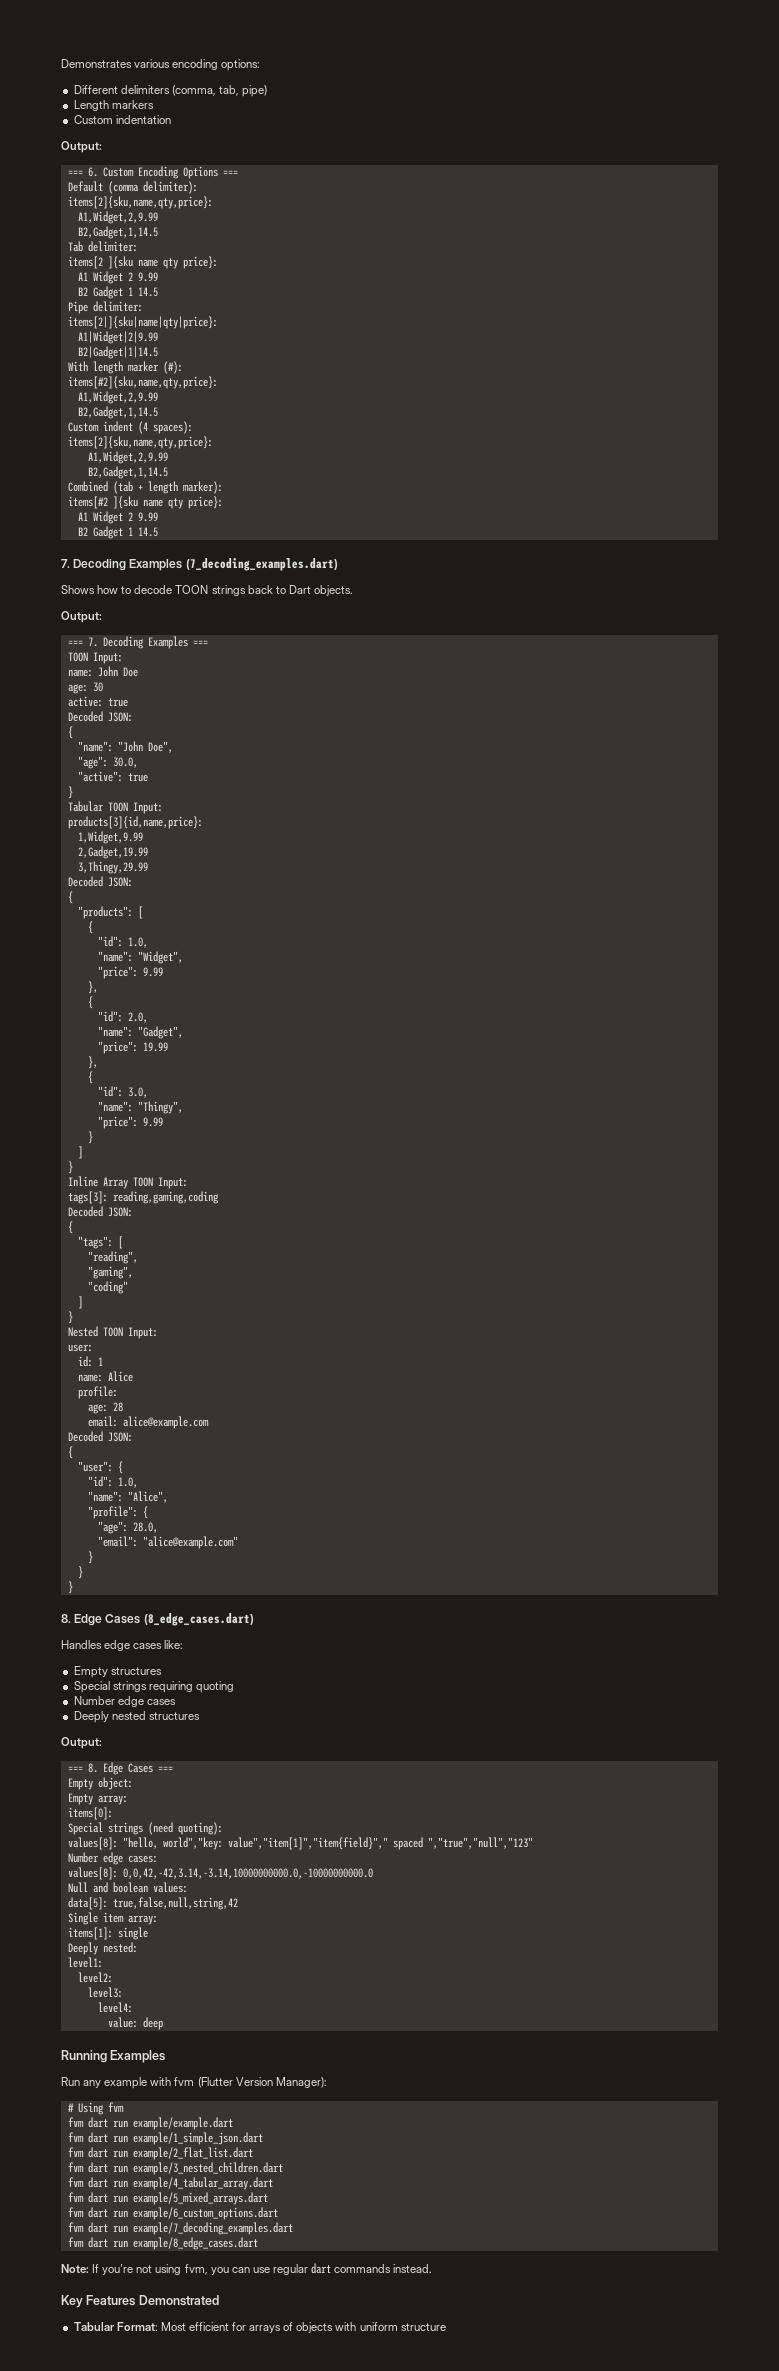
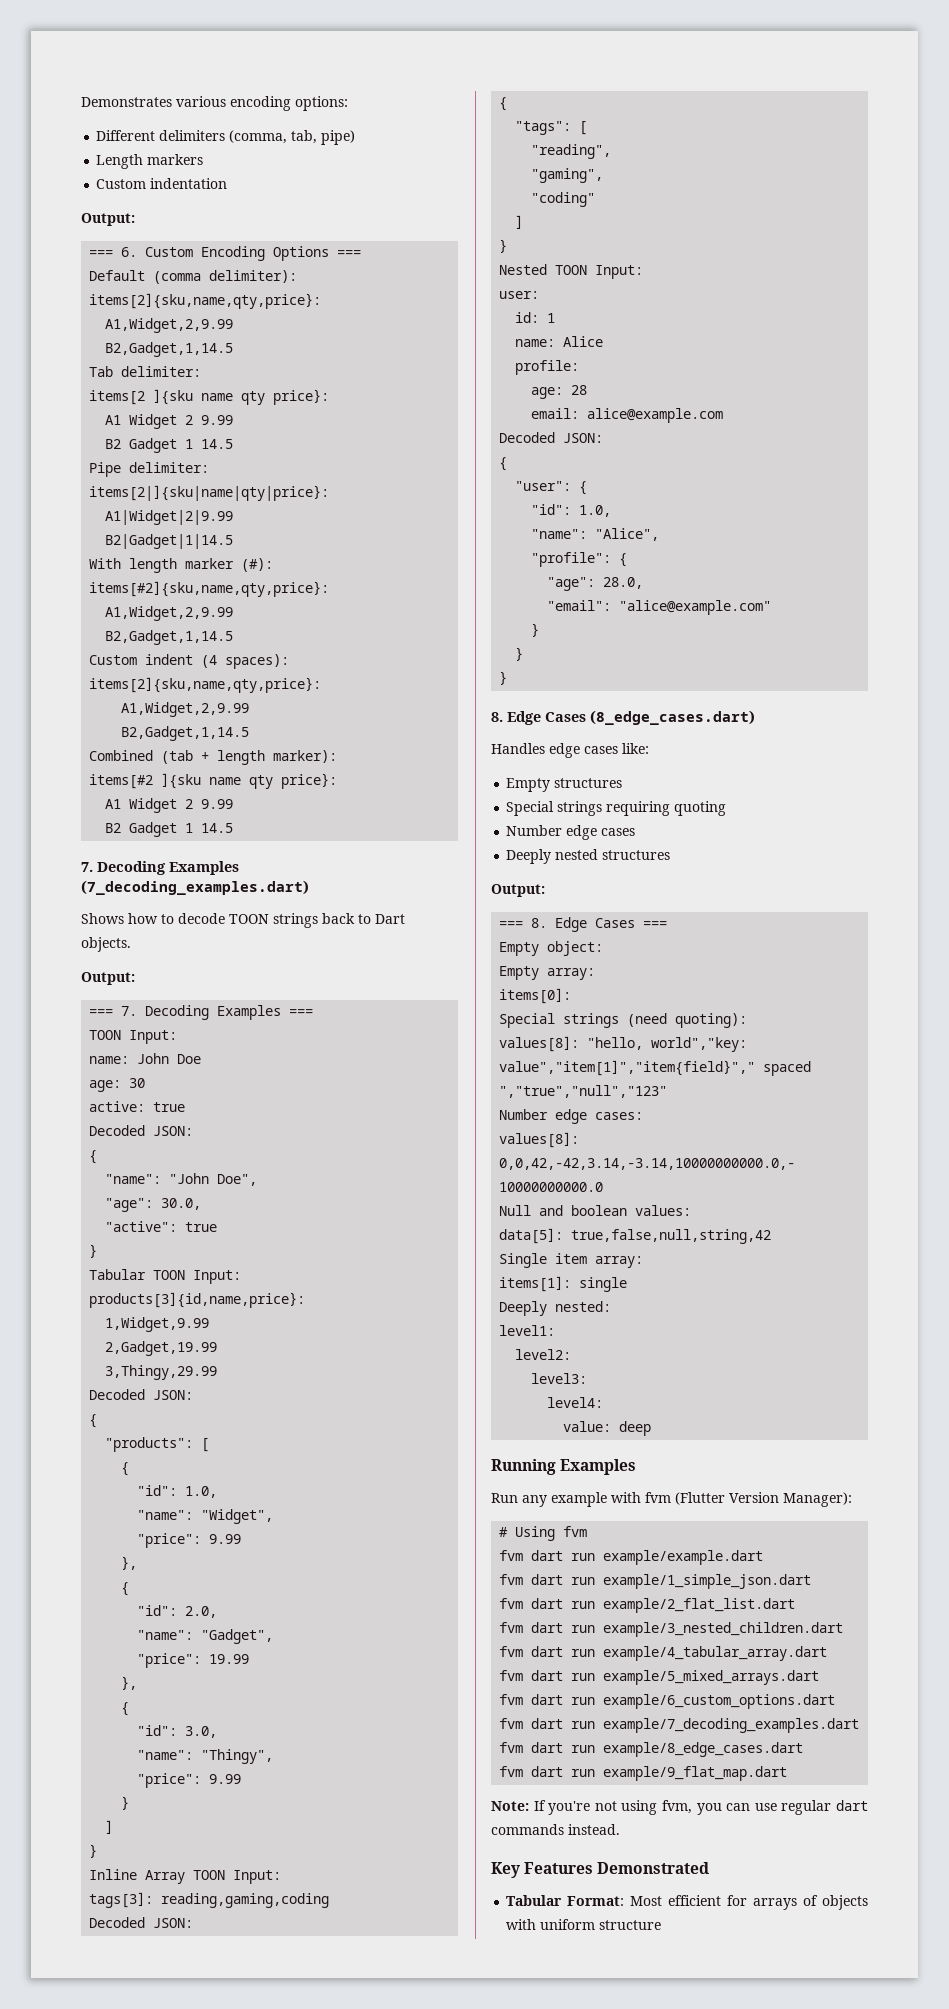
(258, 2243) none -> [499,1766,788,1781] // fvm dart run example/9_flat_map.dart

